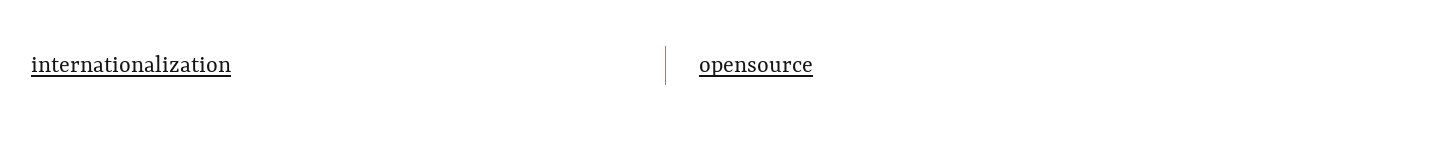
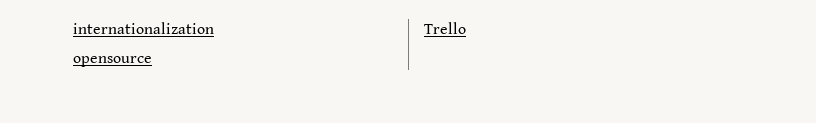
(813, 69) none -> [424,22,466,34] // Trello

